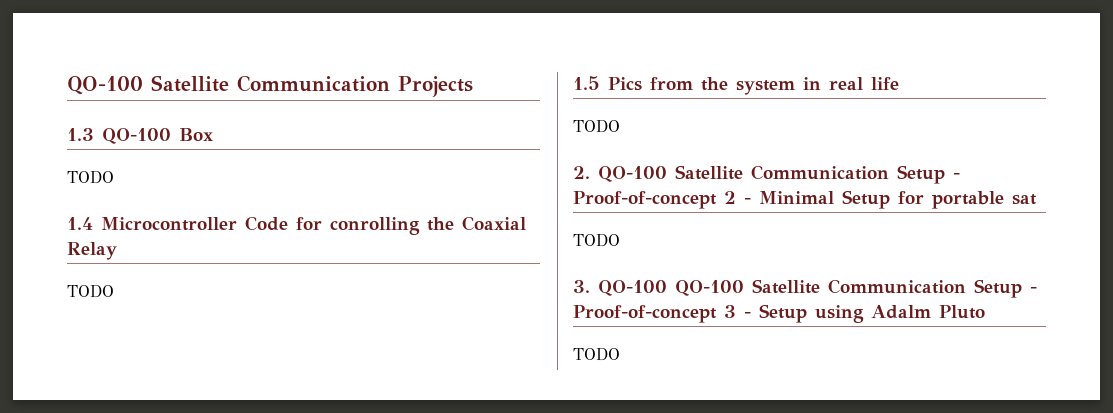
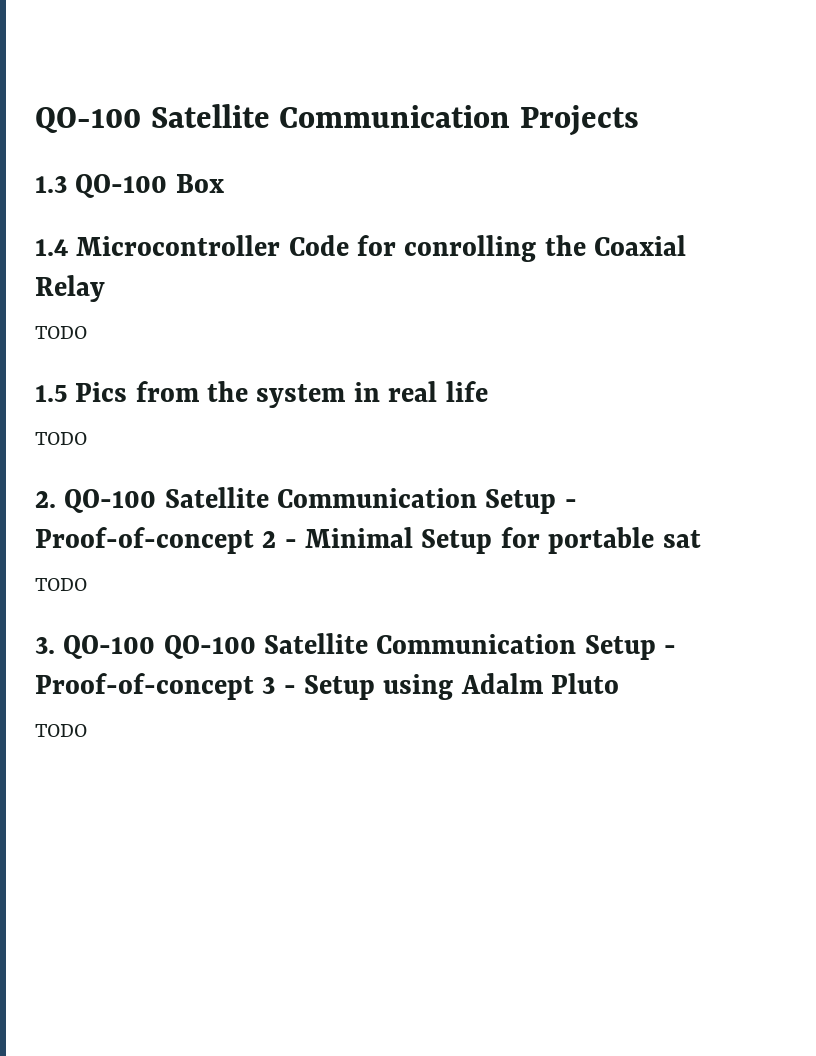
[67,170,114,184] // TODO -> (224, 183) none

